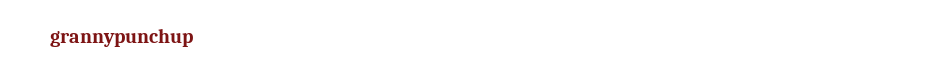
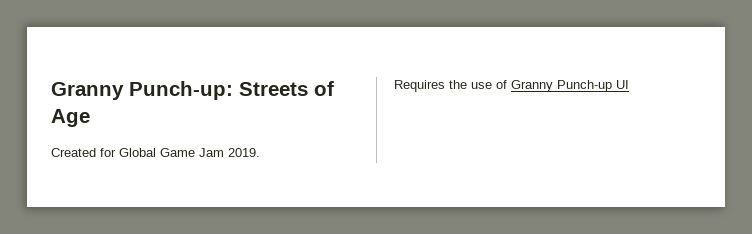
[50,28,193,47] grannypunchup -> [51,81,334,100] [51,109,90,127] [51,148,260,157] [394,80,629,92] Granny Punch-up: Streets of Age // Created for Global Game Jam 2019. // Requires the use of Granny Punch-up UI

